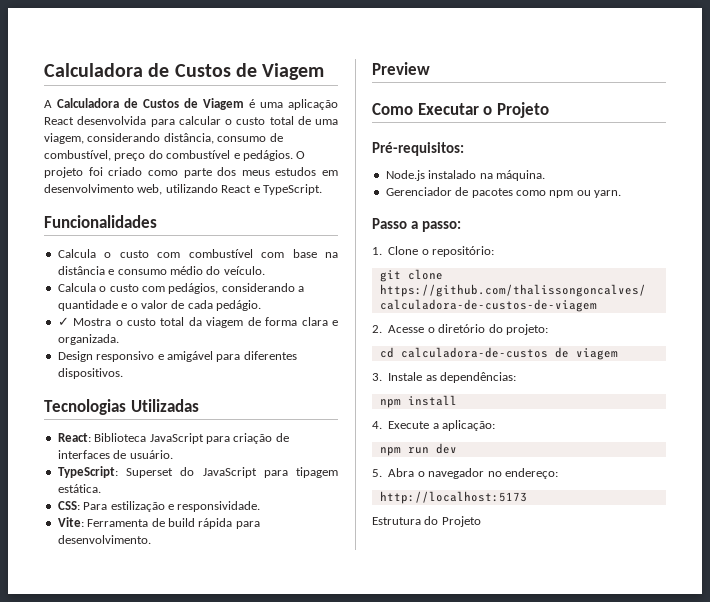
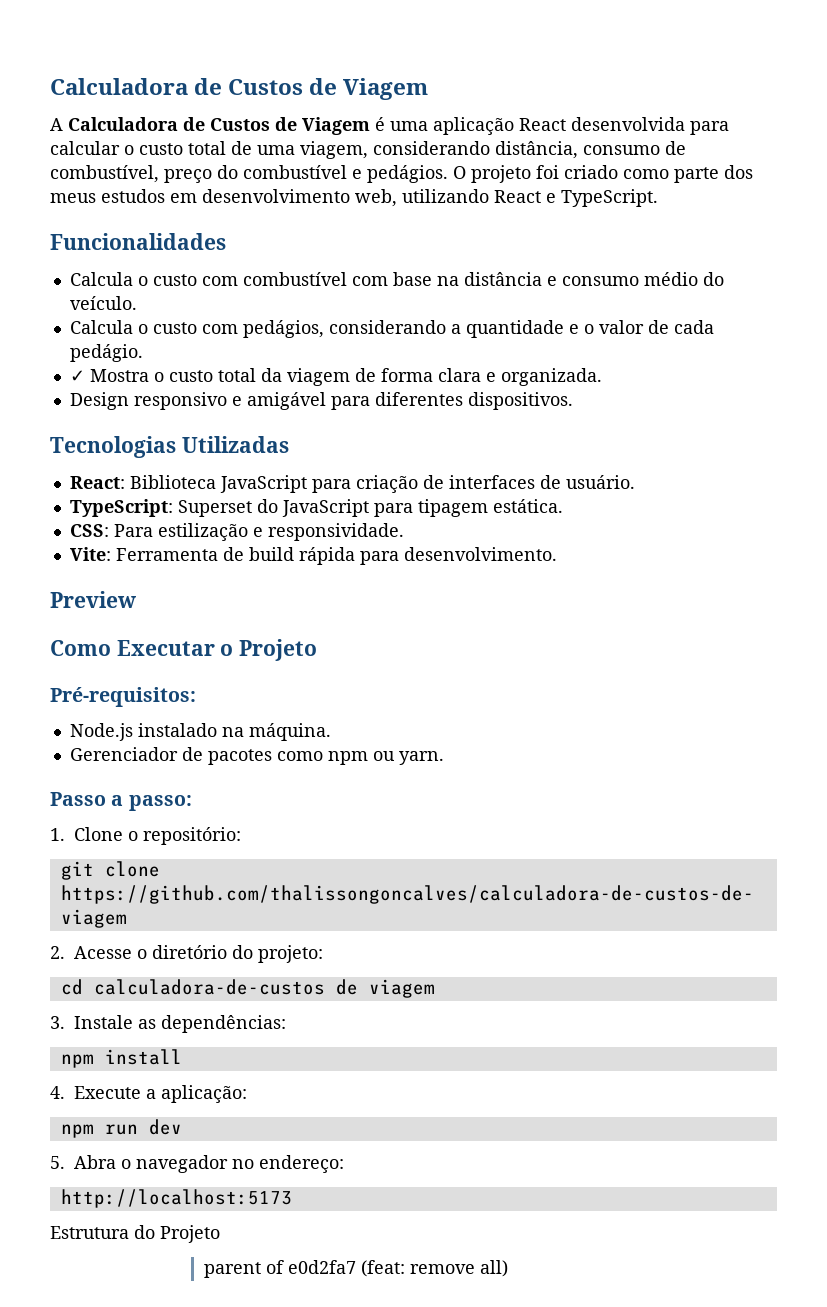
(481, 521) none -> [203,1260,508,1278] // parent of e0d2fa7 (feat: remove all)

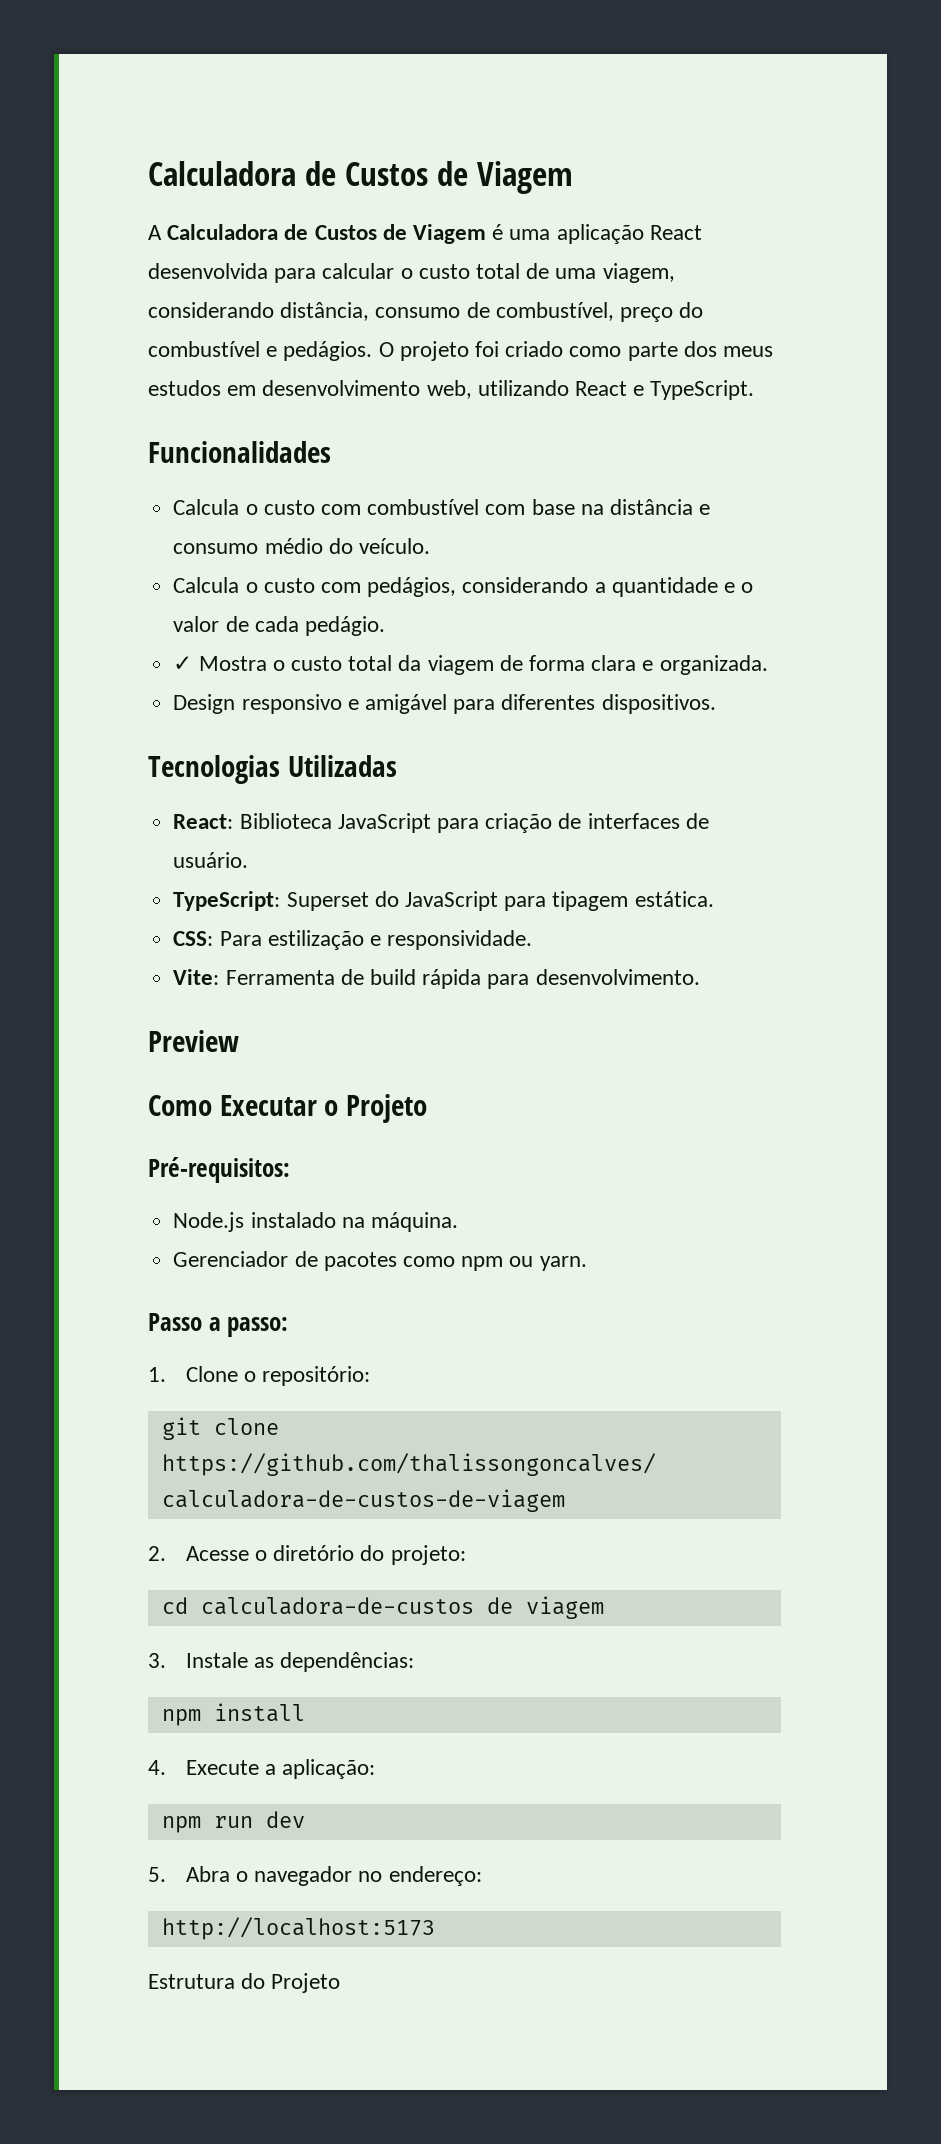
[203,1260,508,1278] // parent of e0d2fa7 (feat: remove all) -> (341, 1983) none

